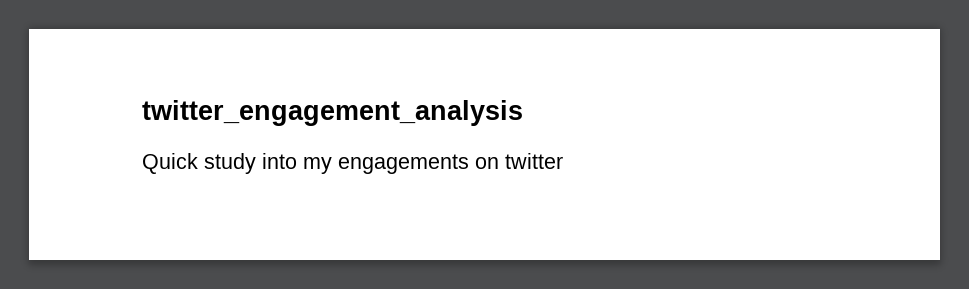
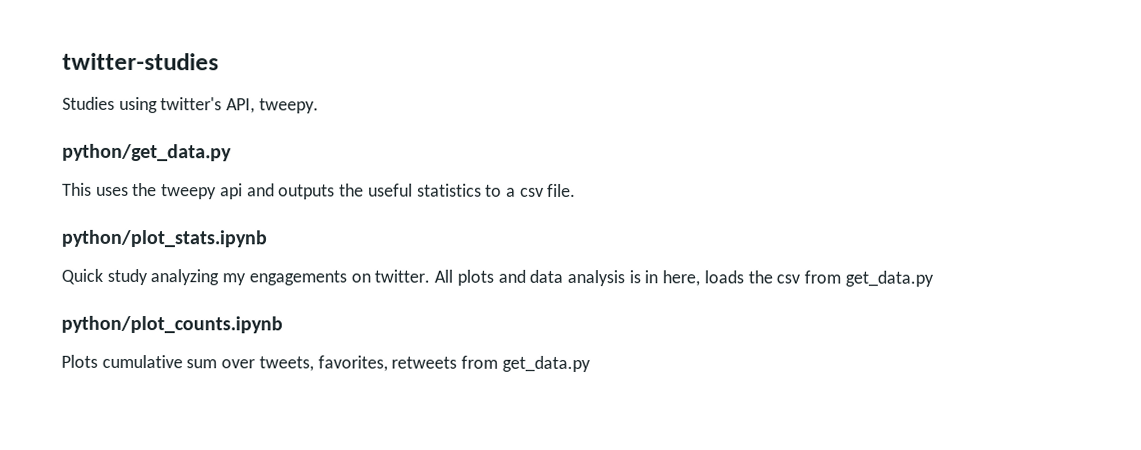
[142,100,523,126] twitter_engagement_analysis -> [62,52,219,71] [62,96,319,114] [62,143,232,162] [62,182,577,200] [61,229,267,248] twitter-studies // Studies using twitter's API, tweepy. // python/get_data.py // This uses the tweepy api and outputs the useful statistics to a csv file. // python/plot_stats.ipynb
[262,153,297,169] into -> [150,269,220,286] analyzing
[505,153,563,169] twitter -> [374,269,934,287] [61,315,283,334] [61,354,591,373] twitter. All plots and data analysis is in here, loads the csv from get_data.py // python/plot_counts.ipynb // Plots cumulative sum over tweets, favorites, retweets from get_data.py

